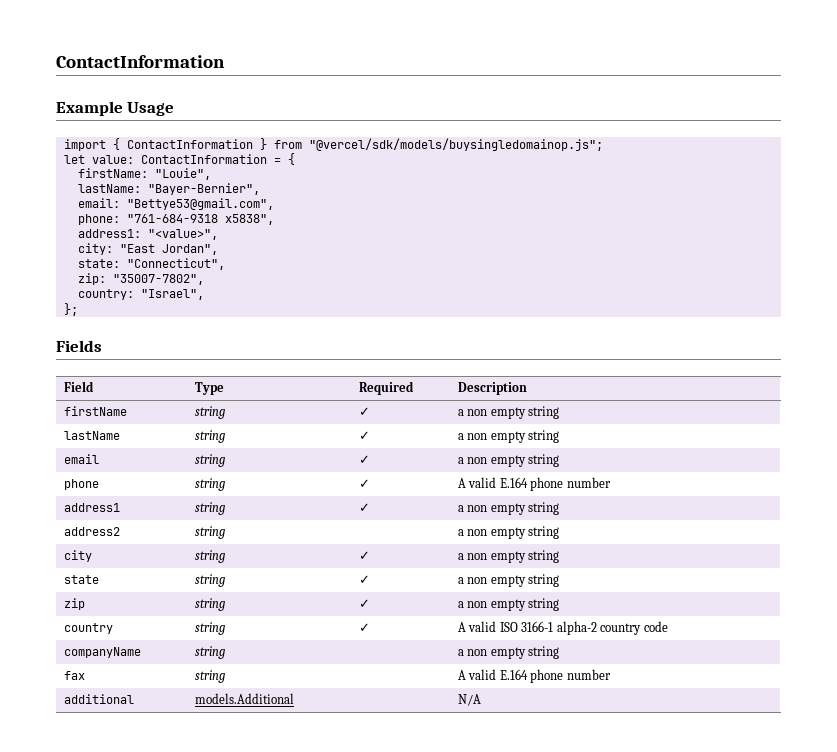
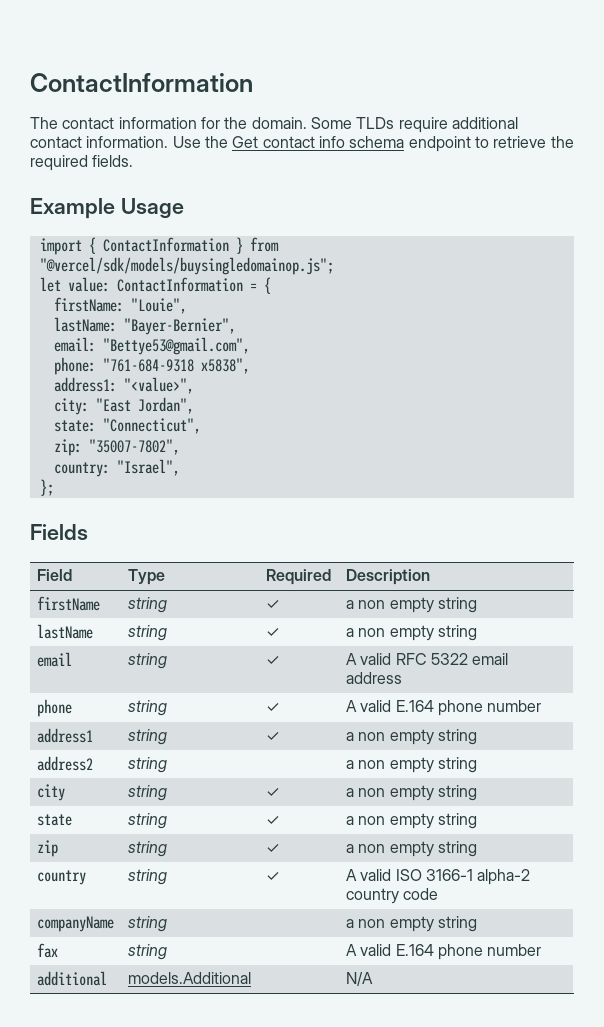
[56,55,225,68] ContactInformation -> [30,73,253,92] [30,117,518,133] [30,136,574,152] [30,155,134,171] ContactInformation // The contact information for the domain. Some TLDs require additional contact information. Use the Get contact info schema endpoint to retrieve the required fields.
[457,454,560,467] a non empty string -> [345,653,509,665] [345,672,402,684] A valid RFC 5322 email address

